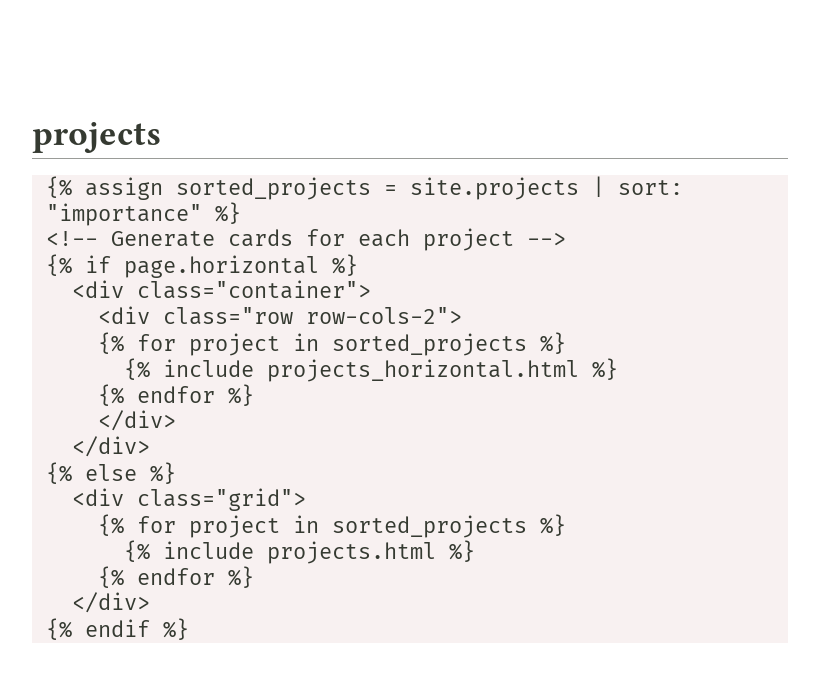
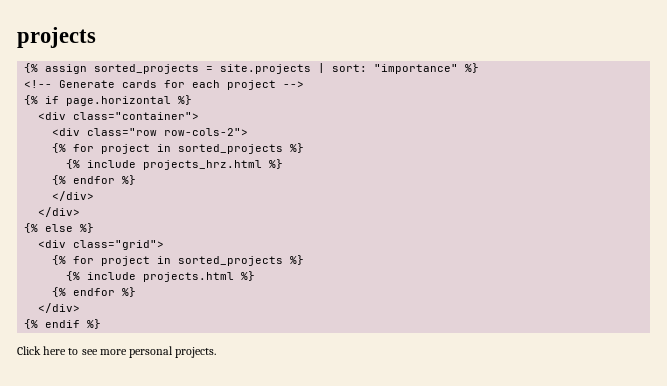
[266,359,579,382] projects_horizontal.html -> [143,160,263,170] projects_hrz.html
(189, 629) none -> [17,346,217,358] // Click here to see more personal projects.

